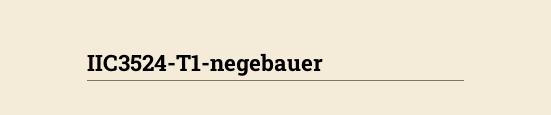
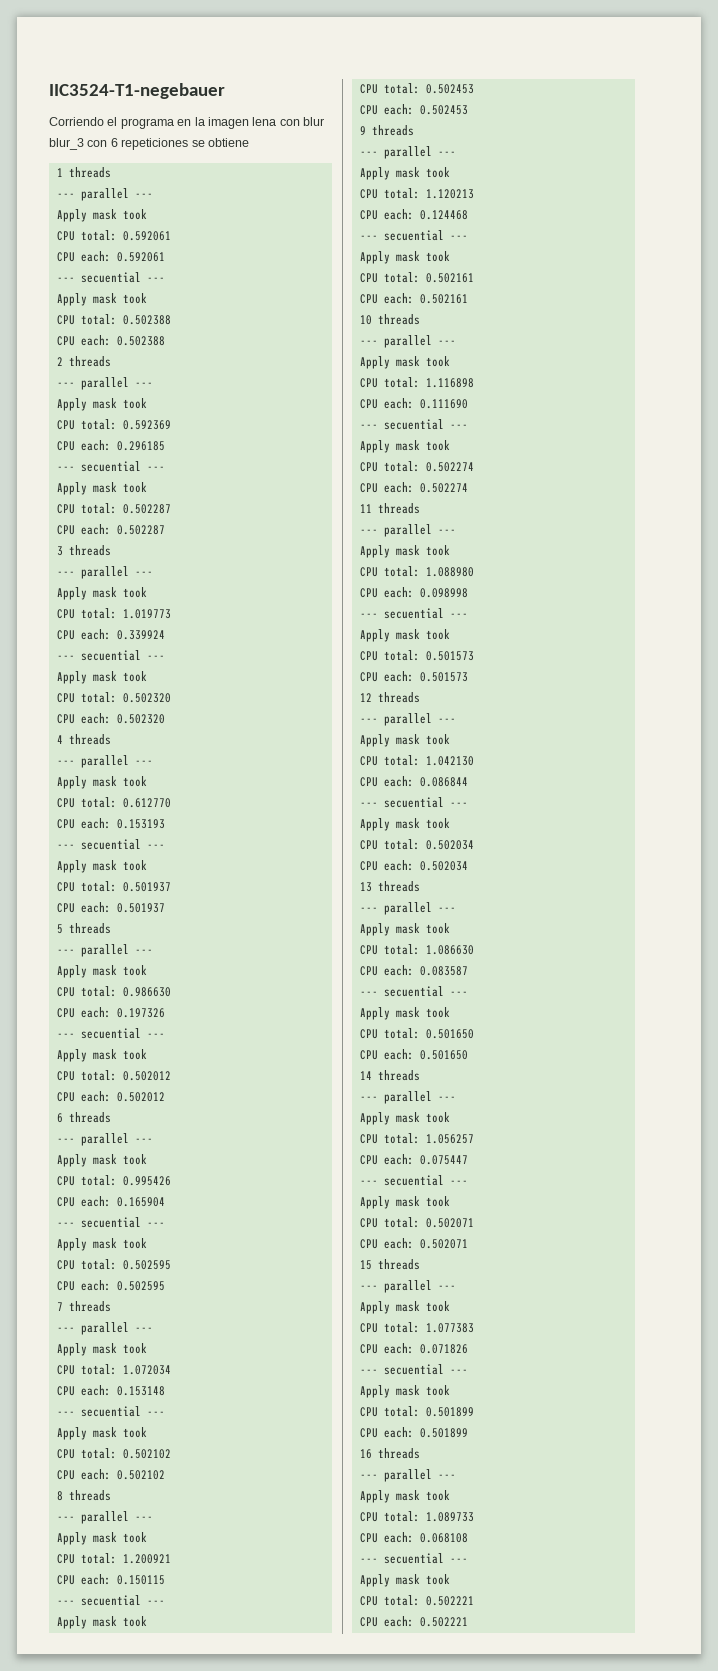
(323, 64) none -> [49,117,324,129] [49,138,249,150] [56,167,111,178] [56,188,153,201] [56,209,147,222] [56,230,171,241] [56,251,165,262] [56,272,165,283] [56,293,147,306] [56,314,171,325] [56,335,165,346] [56,356,111,367] [56,377,153,390] [56,398,147,411] [56,419,171,430] [56,440,165,451] [56,461,165,472] [56,482,147,495] [56,503,171,514] [56,524,165,535] [56,545,111,556] [56,566,153,579] [56,587,147,600] [56,608,171,619] [56,629,165,640] [56,650,165,661] [56,671,147,684] [56,692,171,703] [56,713,165,724] [56,734,111,745] [56,755,153,768] [56,776,147,789] [56,797,171,808] [56,818,165,829] [56,839,165,850] [56,860,147,873] [56,881,171,892] [56,902,165,913] [56,923,111,934] [56,944,153,957] [56,965,147,978] [56,986,171,997] [56,1007,165,1018] [56,1028,165,1039] [56,1049,147,1062] [56,1070,171,1081] [56,1091,165,1102] [56,1112,111,1123] [56,1133,153,1146] [56,1154,147,1167] [56,1175,171,1186] [56,1196,165,1207] [56,1217,165,1228] [56,1238,147,1251] [56,1259,171,1270] [56,1280,165,1291] [56,1301,111,1312] [56,1322,153,1335] [56,1343,147,1356] [56,1364,171,1375] [56,1385,165,1396] [56,1406,165,1417] [56,1427,147,1440] [56,1448,171,1459] [56,1469,165,1480] [56,1490,111,1501] [56,1511,153,1524] [56,1532,147,1545] [56,1553,171,1564] [56,1574,165,1585] [56,1595,165,1606] [56,1616,147,1629] [359,83,474,94] [359,104,468,115] [359,125,414,136] [359,146,456,159] [359,167,450,180] [359,188,474,199] [359,209,468,220] [359,230,468,241] [359,251,450,264] [359,272,474,283] [359,293,468,304] [359,314,420,325] [359,335,456,348] [359,356,450,369] [359,377,474,388] [359,398,468,409] [359,419,468,430] [359,440,450,453] [359,461,474,472] [359,482,468,493] [359,503,420,514] [359,524,456,537] [359,545,450,558] [359,566,474,577] [359,587,468,598] [359,608,468,619] [359,629,450,642] [359,650,474,661] [359,671,468,682] [359,692,420,703] [359,713,456,726] [359,734,450,747] [359,755,474,766] [359,776,468,787] [359,797,468,808] [359,818,450,831] [359,839,474,850] [359,860,468,871] [359,881,420,892] [359,902,456,915] [359,923,450,936] [359,944,474,955] [359,965,468,976] [359,986,468,997] [359,1007,450,1020] [359,1028,474,1039] [359,1049,468,1060] [359,1070,420,1081] [359,1091,456,1104] [359,1112,450,1125] [359,1133,474,1144] [359,1154,468,1165] [359,1175,468,1186] [359,1196,450,1209] [359,1217,474,1228] [359,1238,468,1249] [359,1259,420,1270] [359,1280,456,1293] [359,1301,450,1314] [359,1322,474,1333] [359,1343,468,1354] [359,1364,468,1375] [359,1385,450,1398] [359,1406,474,1417] [359,1427,468,1438] [359,1448,420,1459] [359,1469,456,1482] [359,1490,450,1503] [359,1511,474,1522] [359,1532,468,1543] [359,1553,468,1564] [359,1574,450,1587] [359,1595,474,1606] [359,1616,468,1627] // Corriendo el programa en la imagen lena con blur blur_3 con 6 repeticiones se obtiene // 1 threads // --- parallel --- // Apply mask took // CPU total: 0.592061 // CPU each: 0.592061 // --- secuential --- // Apply mask took // CPU total: 0.502388 // CPU each: 0.502388 // 2 threads // --- parallel --- // Apply mask took // CPU total: 0.592369 // CPU each: 0.296185 // --- secuential --- // Apply mask took // CPU total: 0.502287 // CPU each: 0.502287 // 3 threads // --- parallel --- // Apply mask took // CPU total: 1.019773 // CPU each: 0.339924 // --- secuential --- // Apply mask took // CPU total: 0.502320 // CPU each: 0.502320 // 4 threads // --- parallel --- // Apply mask took // CPU total: 0.612770 // CPU each: 0.153193 // --- secuential --- // Apply mask took // CPU total: 0.501937 // CPU each: 0.501937 // 5 threads // --- parallel --- // Apply mask took // CPU total: 0.986630 // CPU each: 0.197326 // --- secuential --- // Apply mask took // CPU total: 0.502012 // CPU each: 0.502012 // 6 threads // --- parallel --- // Apply mask took // CPU total: 0.995426 // CPU each: 0.165904 // --- secuential --- // Apply mask took // CPU total: 0.502595 // CPU each: 0.502595 // 7 threads // --- parallel --- // Apply mask took // CPU total: 1.072034 // CPU each: 0.153148 // --- secuential --- // Apply mask took // CPU total: 0.502102 // CPU each: 0.502102 // 8 threads // --- parallel --- // Apply mask took // CPU total: 1.200921 // CPU each: 0.150115 // --- secuential --- // Apply mask took // CPU total: 0.502453 // CPU each: 0.502453 // 9 threads // --- parallel --- // Apply mask took // CPU total: 1.120213 // CPU each: 0.124468 // --- secuential --- // Apply mask took // CPU total: 0.502161 // CPU each: 0.502161 // 10 threads // --- parallel --- // Apply mask took // CPU total: 1.116898 // CPU each: 0.111690 // --- secuential --- // Apply mask took // CPU total: 0.502274 // CPU each: 0.502274 // 11 threads // --- parallel --- // Apply mask took // CPU total: 1.088980 // CPU each: 0.098998 // --- secuential --- // Apply mask took // CPU total: 0.501573 // CPU each: 0.501573 // 12 threads // --- parallel --- // Apply mask took // CPU total: 1.042130 // CPU each: 0.086844 // --- secuential --- // Apply mask took // CPU total: 0.502034 // CPU each: 0.502034 // 13 threads // --- parallel --- // Apply mask took // CPU total: 1.086630 // CPU each: 0.083587 // --- secuential --- // Apply mask took // CPU total: 0.501650 // CPU each: 0.501650 // 14 threads // --- parallel --- // Apply mask took // CPU total: 1.056257 // CPU each: 0.075447 // --- secuential --- // Apply mask took // CPU total: 0.502071 // CPU each: 0.502071 // 15 threads // --- parallel --- // Apply mask took // CPU total: 1.077383 // CPU each: 0.071826 // --- secuential --- // Apply mask took // CPU total: 0.501899 // CPU each: 0.501899 // 16 threads // --- parallel --- // Apply mask took // CPU total: 1.089733 // CPU each: 0.068108 // --- secuential --- // Apply mask took // CPU total: 0.502221 // CPU each: 0.502221

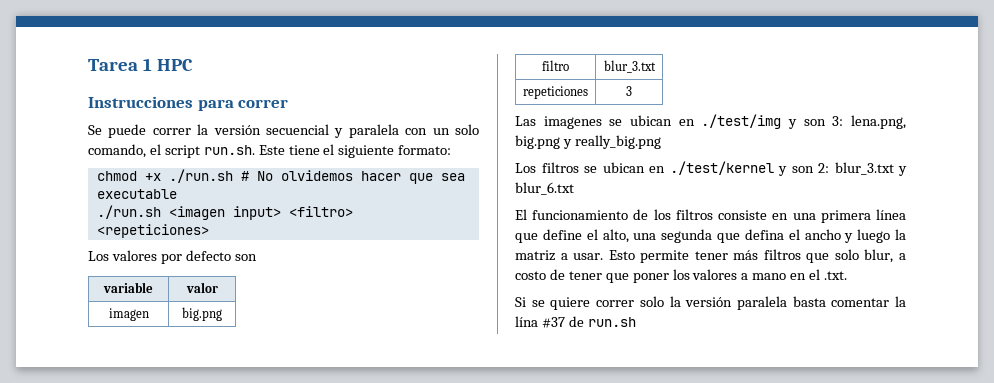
[49,83,225,99] [49,117,324,129] [49,138,249,150] [56,167,111,178] [56,188,153,201] [56,209,147,222] [56,230,171,241] [56,251,165,262] [56,272,165,283] [56,293,147,306] [56,314,171,325] [56,335,165,346] [56,356,111,367] [56,377,153,390] [56,398,147,411] [56,419,171,430] [56,440,165,451] [56,461,165,472] [56,482,147,495] [56,503,171,514] [56,524,165,535] [56,545,111,556] [56,566,153,579] [56,587,147,600] [56,608,171,619] [56,629,165,640] [56,650,165,661] [56,671,147,684] [56,692,171,703] [56,713,165,724] [56,734,111,745] [56,755,153,768] [56,776,147,789] [56,797,171,808] [56,818,165,829] [56,839,165,850] [56,860,147,873] [56,881,171,892] [56,902,165,913] [56,923,111,934] [56,944,153,957] [56,965,147,978] [56,986,171,997] [56,1007,165,1018] [56,1028,165,1039] [56,1049,147,1062] [56,1070,171,1081] [56,1091,165,1102] [56,1112,111,1123] [56,1133,153,1146] [56,1154,147,1167] [56,1175,171,1186] [56,1196,165,1207] [56,1217,165,1228] [56,1238,147,1251] [56,1259,171,1270] [56,1280,165,1291] [56,1301,111,1312] [56,1322,153,1335] [56,1343,147,1356] [56,1364,171,1375] [56,1385,165,1396] [56,1406,165,1417] [56,1427,147,1440] [56,1448,171,1459] [56,1469,165,1480] [56,1490,111,1501] [56,1511,153,1524] [56,1532,147,1545] [56,1553,171,1564] [56,1574,165,1585] [56,1595,165,1606] [56,1616,147,1629] [359,83,474,94] [359,104,468,115] [359,125,414,136] [359,146,456,159] [359,167,450,180] [359,188,474,199] [359,209,468,220] [359,230,468,241] [359,251,450,264] [359,272,474,283] [359,293,468,304] [359,314,420,325] [359,335,456,348] [359,356,450,369] [359,377,474,388] [359,398,468,409] [359,419,468,430] [359,440,450,453] [359,461,474,472] [359,482,468,493] [359,503,420,514] [359,524,456,537] [359,545,450,558] [359,566,474,577] [359,587,468,598] [359,608,468,619] [359,629,450,642] [359,650,474,661] [359,671,468,682] [359,692,420,703] [359,713,456,726] [359,734,450,747] [359,755,474,766] [359,776,468,787] [359,797,468,808] [359,818,450,831] [359,839,474,850] [359,860,468,871] [359,881,420,892] [359,902,456,915] [359,923,450,936] [359,944,474,955] [359,965,468,976] [359,986,468,997] [359,1007,450,1020] [359,1028,474,1039] [359,1049,468,1060] [359,1070,420,1081] [359,1091,456,1104] [359,1112,450,1125] [359,1133,474,1144] [359,1154,468,1165] [359,1175,468,1186] [359,1196,450,1209] [359,1217,474,1228] [359,1238,468,1249] [359,1259,420,1270] [359,1280,456,1293] [359,1301,450,1314] [359,1322,474,1333] [359,1343,468,1354] [359,1364,468,1375] [359,1385,450,1398] [359,1406,474,1417] [359,1427,468,1438] [359,1448,420,1459] [359,1469,456,1482] [359,1490,450,1503] [359,1511,474,1522] [359,1532,468,1543] [359,1553,468,1564] [359,1574,450,1587] [359,1595,474,1606] [359,1616,468,1627] IIC3524-T1-negebauer // Corriendo el programa en la imagen lena con blur blur_3 con 6 repeticiones se obtiene // 1 threads // --- parallel --- // Apply mask took // CPU total: 0.592061 // CPU each: 0.592061 // --- secuential --- // Apply mask took // CPU total: 0.502388 // CPU each: 0.502388 // 2 threads // --- parallel --- // Apply mask took // CPU total: 0.592369 // CPU each: 0.296185 // --- secuential --- // Apply mask took // CPU total: 0.502287 // CPU each: 0.502287 // 3 threads // --- parallel --- // Apply mask took // CPU total: 1.019773 // CPU each: 0.339924 // --- secuential --- // Apply mask took // CPU total: 0.502320 // CPU each: 0.502320 // 4 threads // --- parallel --- // Apply mask took // CPU total: 0.612770 // CPU each: 0.153193 // --- secuential --- // Apply mask took // CPU total: 0.501937 // CPU each: 0.501937 // 5 threads // --- parallel --- // Apply mask took // CPU total: 0.986630 // CPU each: 0.197326 // --- secuential --- // Apply mask took // CPU total: 0.502012 // CPU each: 0.502012 // 6 threads // --- parallel --- // Apply mask took // CPU total: 0.995426 // CPU each: 0.165904 // --- secuential --- // Apply mask took // CPU total: 0.502595 // CPU each: 0.502595 // 7 threads // --- parallel --- // Apply mask took // CPU total: 1.072034 // CPU each: 0.153148 // --- secuential --- // Apply mask took // CPU total: 0.502102 // CPU each: 0.502102 // 8 threads // --- parallel --- // Apply mask took // CPU total: 1.200921 // CPU each: 0.150115 // --- secuential --- // Apply mask took // CPU total: 0.502453 // CPU each: 0.502453 // 9 threads // --- parallel --- // Apply mask took // CPU total: 1.120213 // CPU each: 0.124468 // --- secuential --- // Apply mask took // CPU total: 0.502161 // CPU each: 0.502161 // 10 threads // --- parallel --- // Apply mask took // CPU total: 1.116898 // CPU each: 0.111690 // --- secuential --- // Apply mask took // CPU total: 0.502274 // CPU each: 0.502274 // 11 threads // --- parallel --- // Apply mask took // CPU total: 1.088980 // CPU each: 0.098998 // --- secuential --- // Apply mask took // CPU total: 0.501573 // CPU each: 0.501573 // 12 threads // --- parallel --- // Apply mask took // CPU total: 1.042130 // CPU each: 0.086844 // --- secuential --- // Apply mask took // CPU total: 0.502034 // CPU each: 0.502034 // 13 threads // --- parallel --- // Apply mask took // CPU total: 1.086630 // CPU each: 0.083587 // --- secuential --- // Apply mask took // CPU total: 0.501650 // CPU each: 0.501650 // 14 threads // --- parallel --- // Apply mask took // CPU total: 1.056257 // CPU each: 0.075447 // --- secuential --- // Apply mask took // CPU total: 0.502071 // CPU each: 0.502071 // 15 threads // --- parallel --- // Apply mask took // CPU total: 1.077383 // CPU each: 0.071826 // --- secuential --- // Apply mask took // CPU total: 0.501899 // CPU each: 0.501899 // 16 threads // --- parallel --- // Apply mask took // CPU total: 1.089733 // CPU each: 0.068108 // --- secuential --- // Apply mask took // CPU total: 0.502221 // CPU each: 0.502221 -> [88,58,193,71] [88,96,289,111] [88,124,479,138] [88,144,452,158] [96,169,465,184] [96,189,177,199] [96,205,353,220] [96,224,209,238] [88,250,257,264] [103,282,153,293] [185,282,218,293] [108,308,149,321] [182,307,222,321] [542,60,569,71] [603,60,656,73] [523,86,588,99] [626,86,632,96] [515,114,906,129] [515,135,661,149] [515,161,907,176] [515,182,574,195] [515,209,906,223] [515,229,906,243] [515,249,906,263] [515,269,848,283] [515,296,906,310] [515,316,636,328] Tarea 1 HPC // Instrucciones para correr // Se puede correr la versión secuencial y paralela con un solo comando, el script run.sh. Este tiene el siguiente formato: // chmod +x ./run.sh # No olvidemos hacer que sea executable // ./run.sh <imagen input> <filtro> <repeticiones> // Los valores por defecto son // variable | valor // imagen | big.png // filtro | blur_3.txt // repeticiones | 3 // Las imagenes se ubican en ./test/img y son 3: lena.png, big.png y really_big.png // Los filtros se ubican en ./test/kernel y son 2: blur_3.txt y blur_6.txt // El funcionamiento de los filtros consiste en una primera línea que define el alto, una segunda que defina el ancho y luego la matriz a usar. Esto permite tener más filtros que solo blur, a costo de tener que poner los valores a mano en el .txt. // Si se quiere correr solo la versión paralela basta comentar la lína #37 de run.sh

